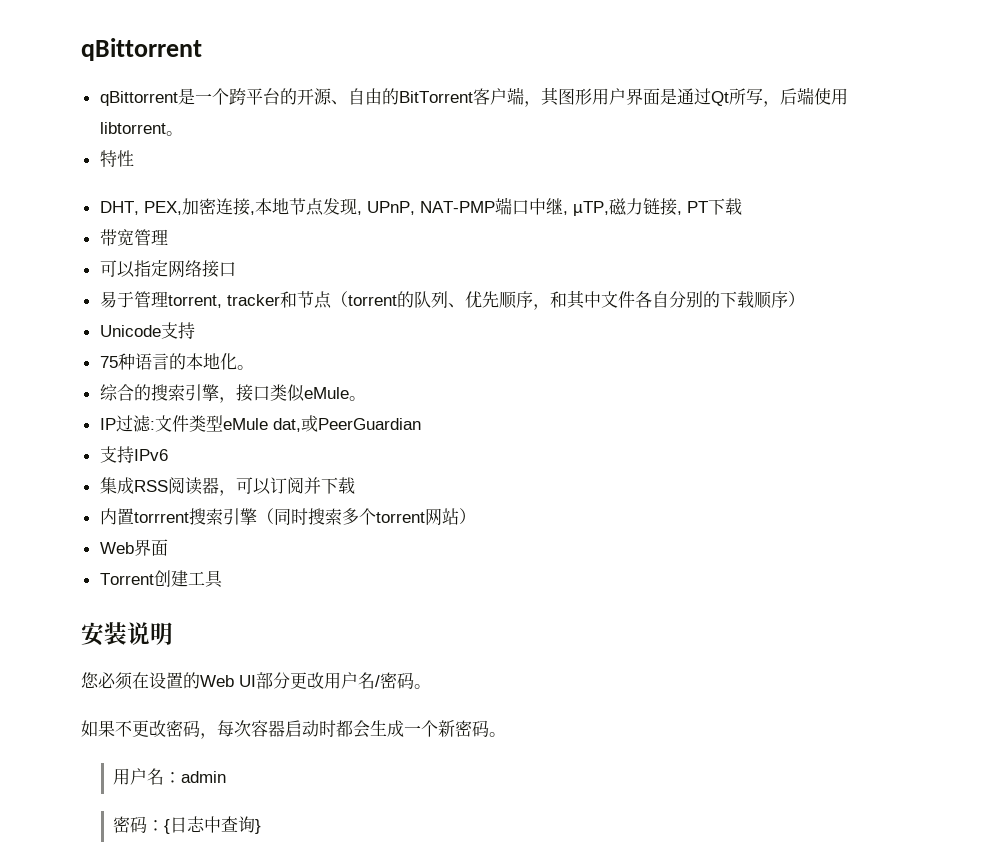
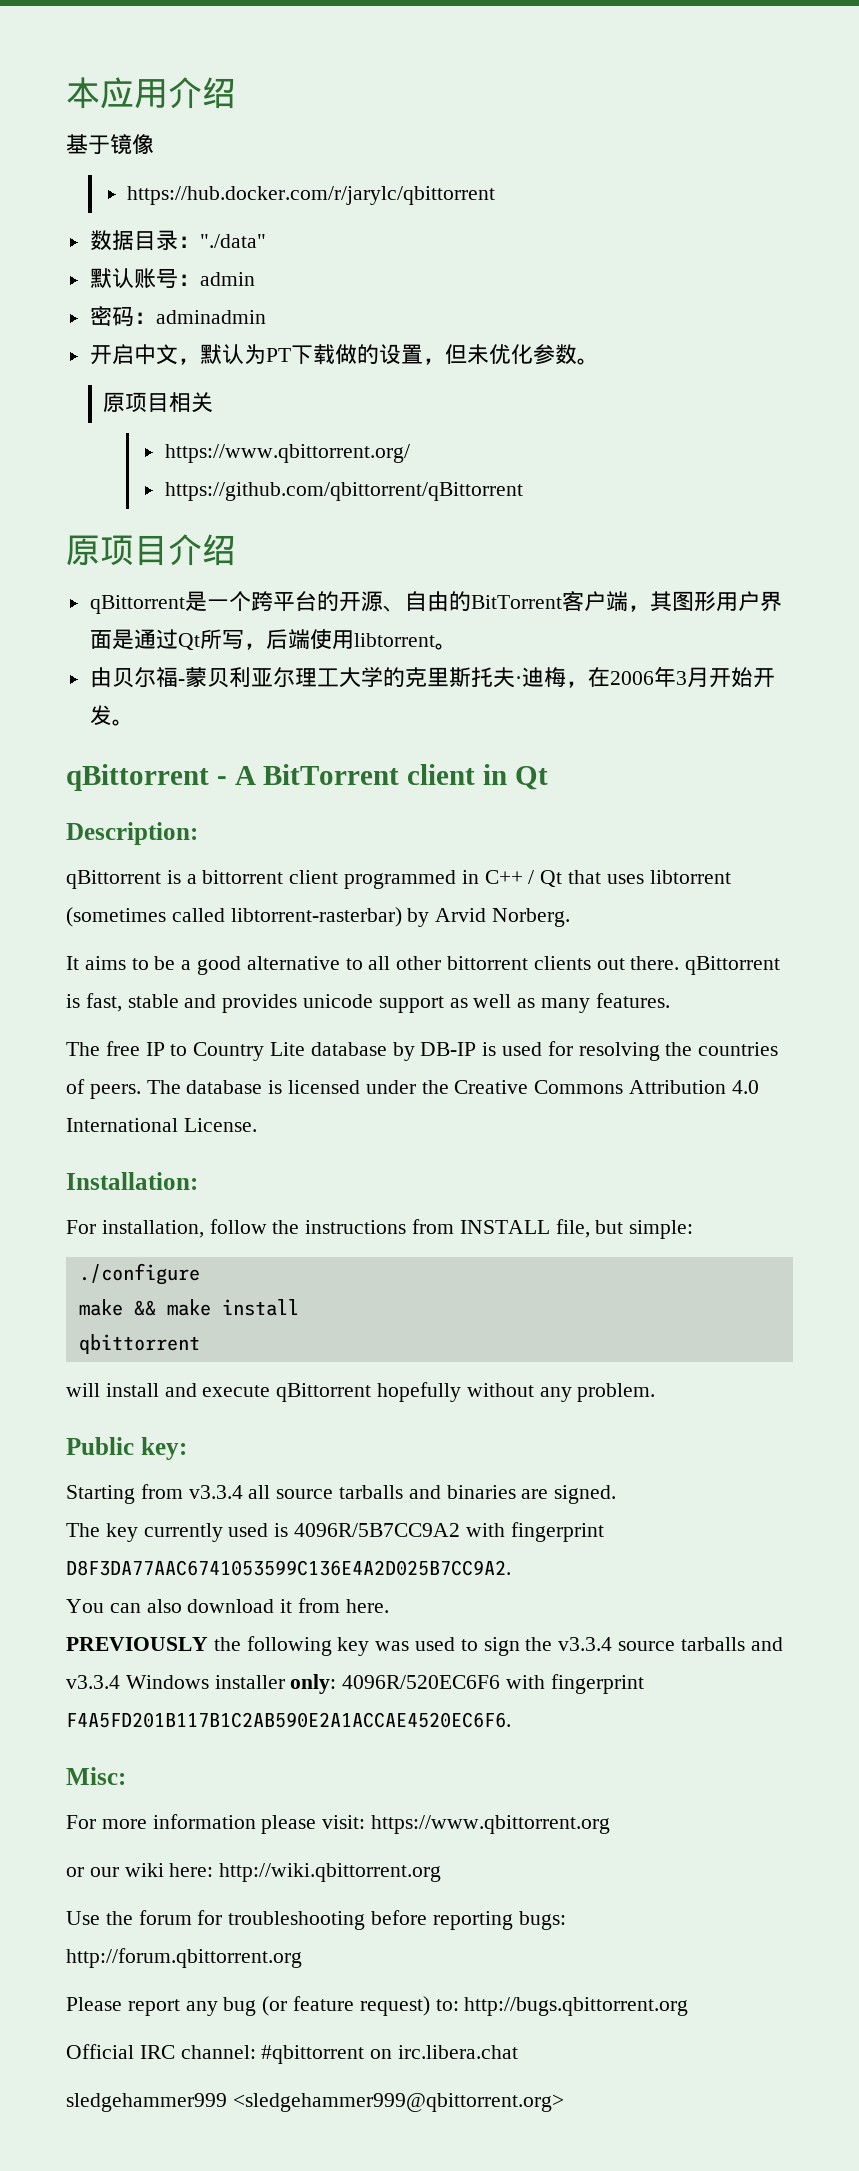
[81,38,202,61] qBittorrent -> [66,77,236,109] [66,134,154,155] [127,186,496,205] [89,230,266,251] [89,268,255,289] [89,306,266,327] [89,344,599,365] [103,392,214,413] [164,444,410,463] [164,482,523,501] [66,534,236,566] 本应用介绍 // 基于镜像 // https://hub.docker.com/r/jarylc/qbittorrent // 数据目录："./data" // 默认账号：admin // 密码：adminadmin // 开启中文，默认为PT下载做的设置，但未优化参数。 // 原项目相关 // https://www.qbittorrent.org/ // https://github.com/qbittorrent/qBittorrent // 原项目介绍
[99,150,134,168] [99,197,742,216] [99,229,168,246] [99,260,236,278] [99,290,805,310] [99,322,195,339] [99,353,254,370] [99,384,366,403] [99,415,421,432] [99,446,168,463] [99,477,355,496] [99,508,476,526] [99,539,168,556] [99,570,223,588] [81,622,173,646] [81,672,431,690] [81,720,506,739] [113,768,227,785] [113,816,262,834] 特性 // DHT, PEX,加密连接,本地节点发现, UPnP, NAT-PMP端口中继, µTP,磁力链接, PT下载 // 带宽管理 // 可以指定网络接口 // 易于管理torrent, tracker和节点（torrent的队列、优先顺序，和其中文件各自分别的下载顺序） // Unicode支持 // 75种语言的本地化。 // 综合的搜索引擎，接口类似eMule。 // IP过滤:文件类型eMule dat,或PeerGuardian // 支持IPv6 // 集成RSS阅读器，可以订阅并下载 // 内置torrrent搜索引擎（同时搜索多个torrent网站） // Web界面 // Torrent创建工具 // 安装说明 // 您必须在设置的Web UI部分更改用户名/密码。 // 如果不更改密码，每次容器启动时都会生成一个新密码。 // 用户名：admin // 密码：{日志中查询} -> [89,666,775,688] [89,705,134,726] [66,764,548,791] [66,822,198,845] [66,870,731,889] [66,907,571,927] [66,956,781,975] [66,993,670,1013] [66,1041,779,1061] [66,1079,759,1099] [66,1118,257,1132] [66,1172,198,1190] [66,1219,694,1239] [78,1263,200,1285] [78,1299,299,1316] [78,1334,200,1354] [66,1382,656,1402] [66,1437,187,1460] [66,1484,617,1504] [66,1522,604,1542] [66,1560,511,1576] [66,1598,389,1613] [66,1636,783,1656] [66,1674,644,1694] [66,1712,511,1728] [66,1767,126,1785] [66,1814,611,1834] [66,1863,442,1882] [66,1910,566,1930] [66,1948,302,1968] [66,1996,689,2016] [66,2044,519,2064] [66,2093,564,2112] 由贝尔福-蒙贝利亚尔理工大学的克里斯托夫·迪梅，在2006年3月开始开发。 // qBittorrent - A BitTorrent client in Qt // Description: // qBittorrent is a bittorrent client programmed in C++ / Qt that uses libtorrent (sometimes called libtorrent-rasterbar) by Arvid Norberg. // It aims to be a good alternative to all other bittorrent clients out there. qBittorrent is fast, stable and provides unicode support as well as many features. // The free IP to Country Lite database by DB-IP is used for resolving the countries of peers. The database is licensed under the Creative Commons Attribution 4.0 International License. // Installation: // For installation, follow the instructions from INSTALL file, but simple: // ./configure // make && make install // qbittorrent // will install and execute qBittorrent hopefully without any problem. // Public key: // Starting from v3.3.4 all source tarballs and binaries are signed. // The key currently used is 4096R/5B7CC9A2 with fingerprint D8F3DA77AAC6741053599C136E4A2D025B7CC9A2. // You can also download it from here. // PREVIOUSLY the following key was used to sign the v3.3.4 source tarballs and v3.3.4 Windows installer only: 4096R/520EC6F6 with fingerprint F4A5FD201B117B1C2AB590E2A1ACCAE4520EC6F6. // Misc: // For more information please visit: https://www.qbittorrent.org // or our wiki here: http://wiki.qbittorrent.org // Use the forum for troubleshooting before reporting bugs: http://forum.qbittorrent.org // Please report any bug (or feature request) to: http://bugs.qbittorrent.org // Official IRC channel: #qbittorrent on irc.libera.chat // sledgehammer999 <sledgehammer999@qbittorrent.org>

